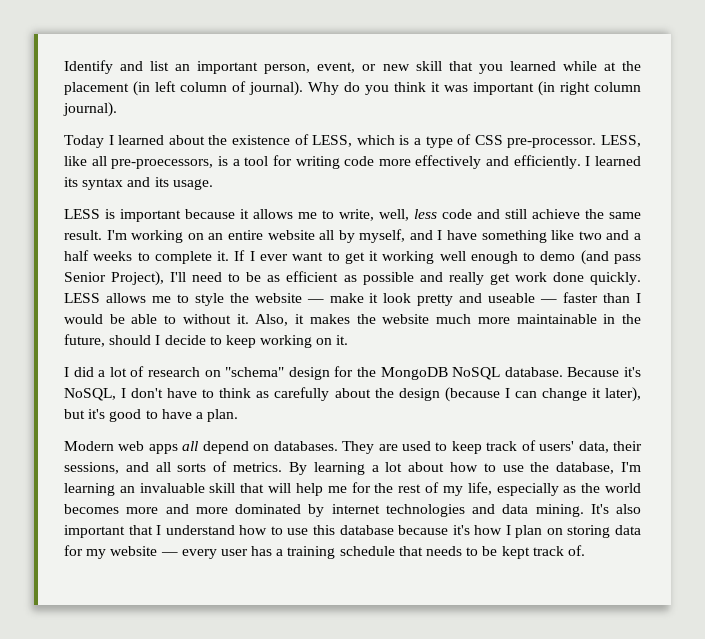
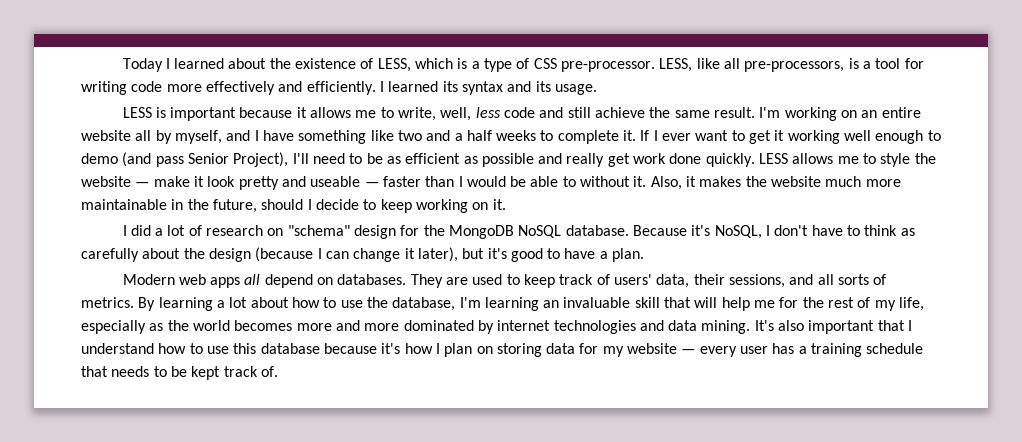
[64,60,641,74] [64,81,641,96] [63,102,117,117] Identify and list an important person, event, or new skill that you learned while at the placement (in left column of journal). Why do you think it was important (in right column journal). // -> (122, 65) none
[111,159,214,169] pre-proecessors, -> [744,61,845,72] pre-processors,

